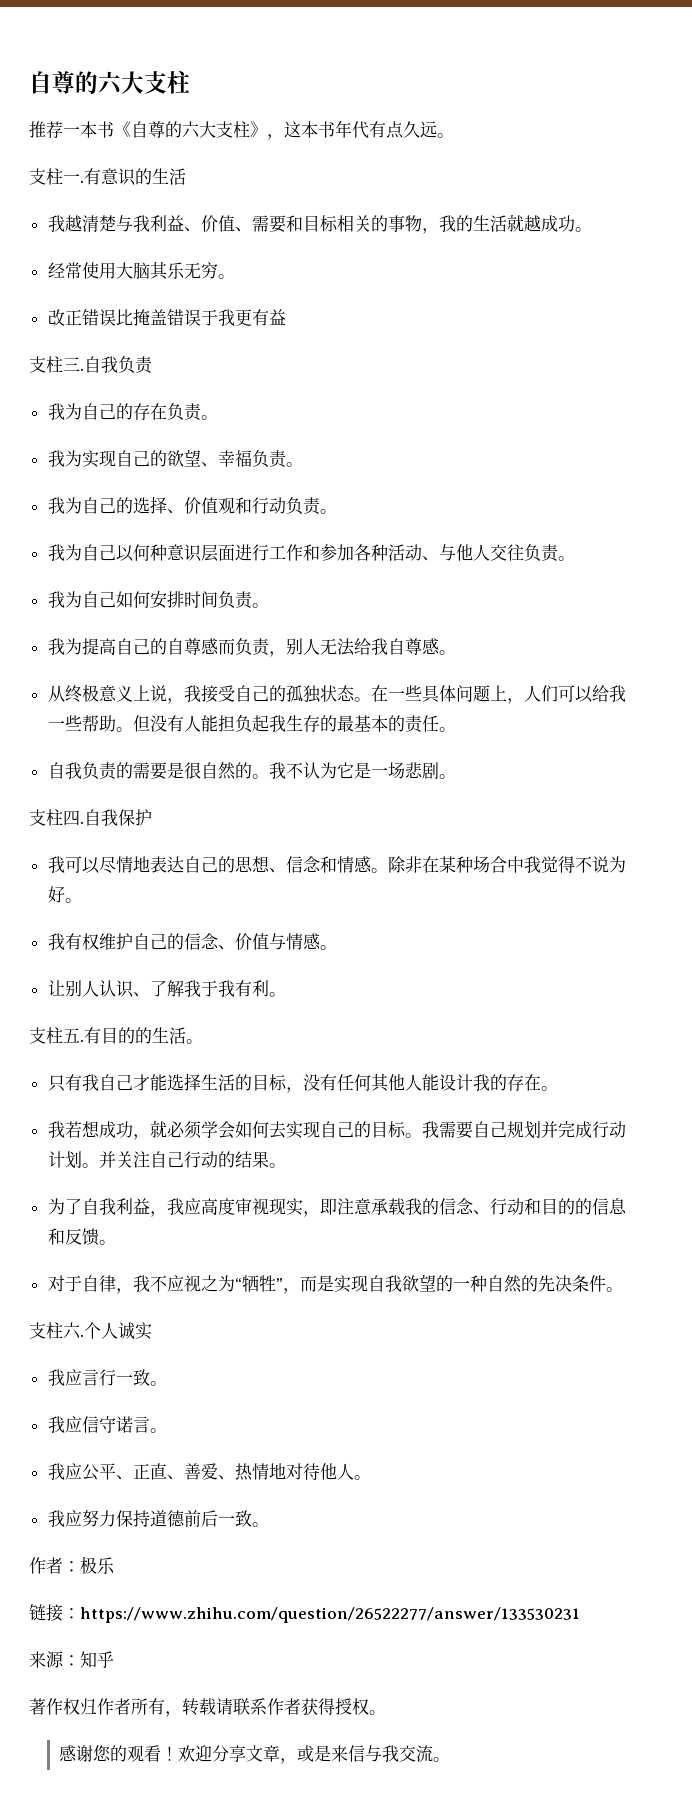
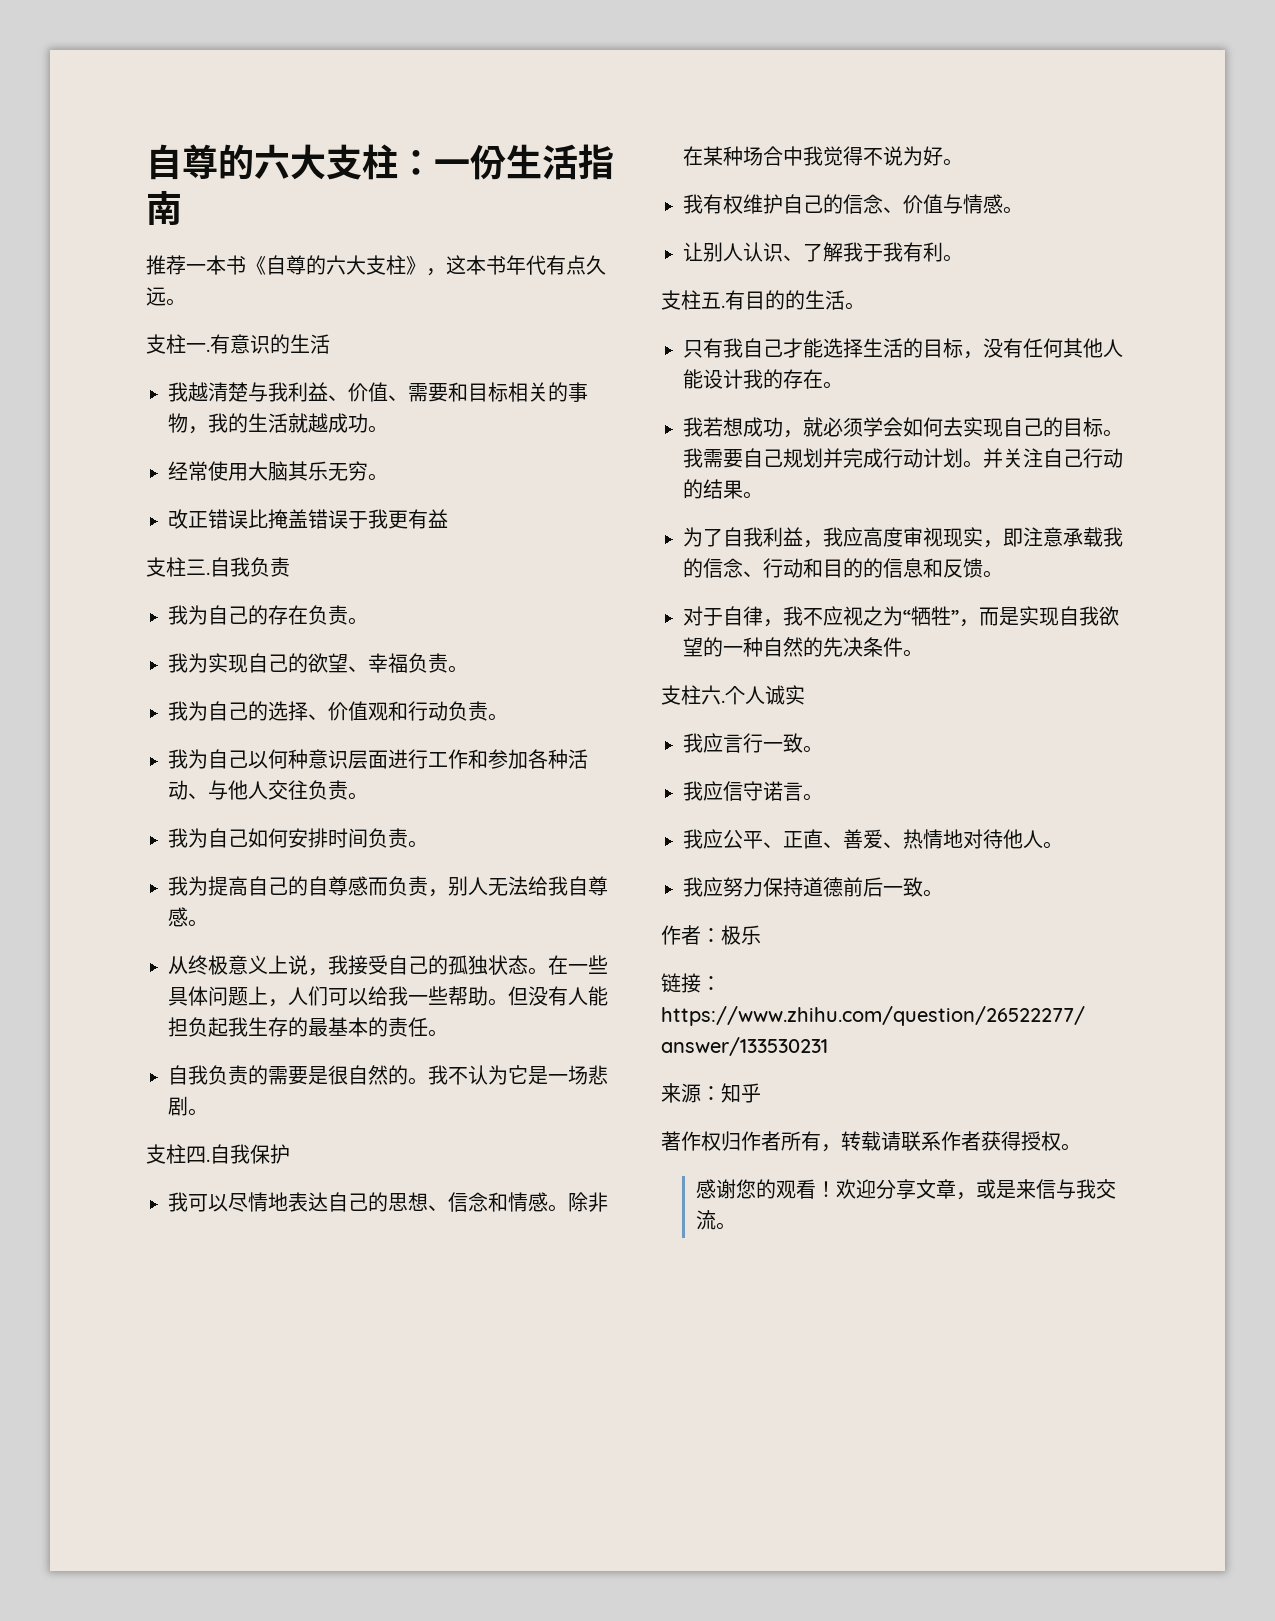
[29,71,190,95] 自尊的六大支柱 -> [146,144,614,180] [146,190,182,225] 自尊的六大支柱：一份生活指南

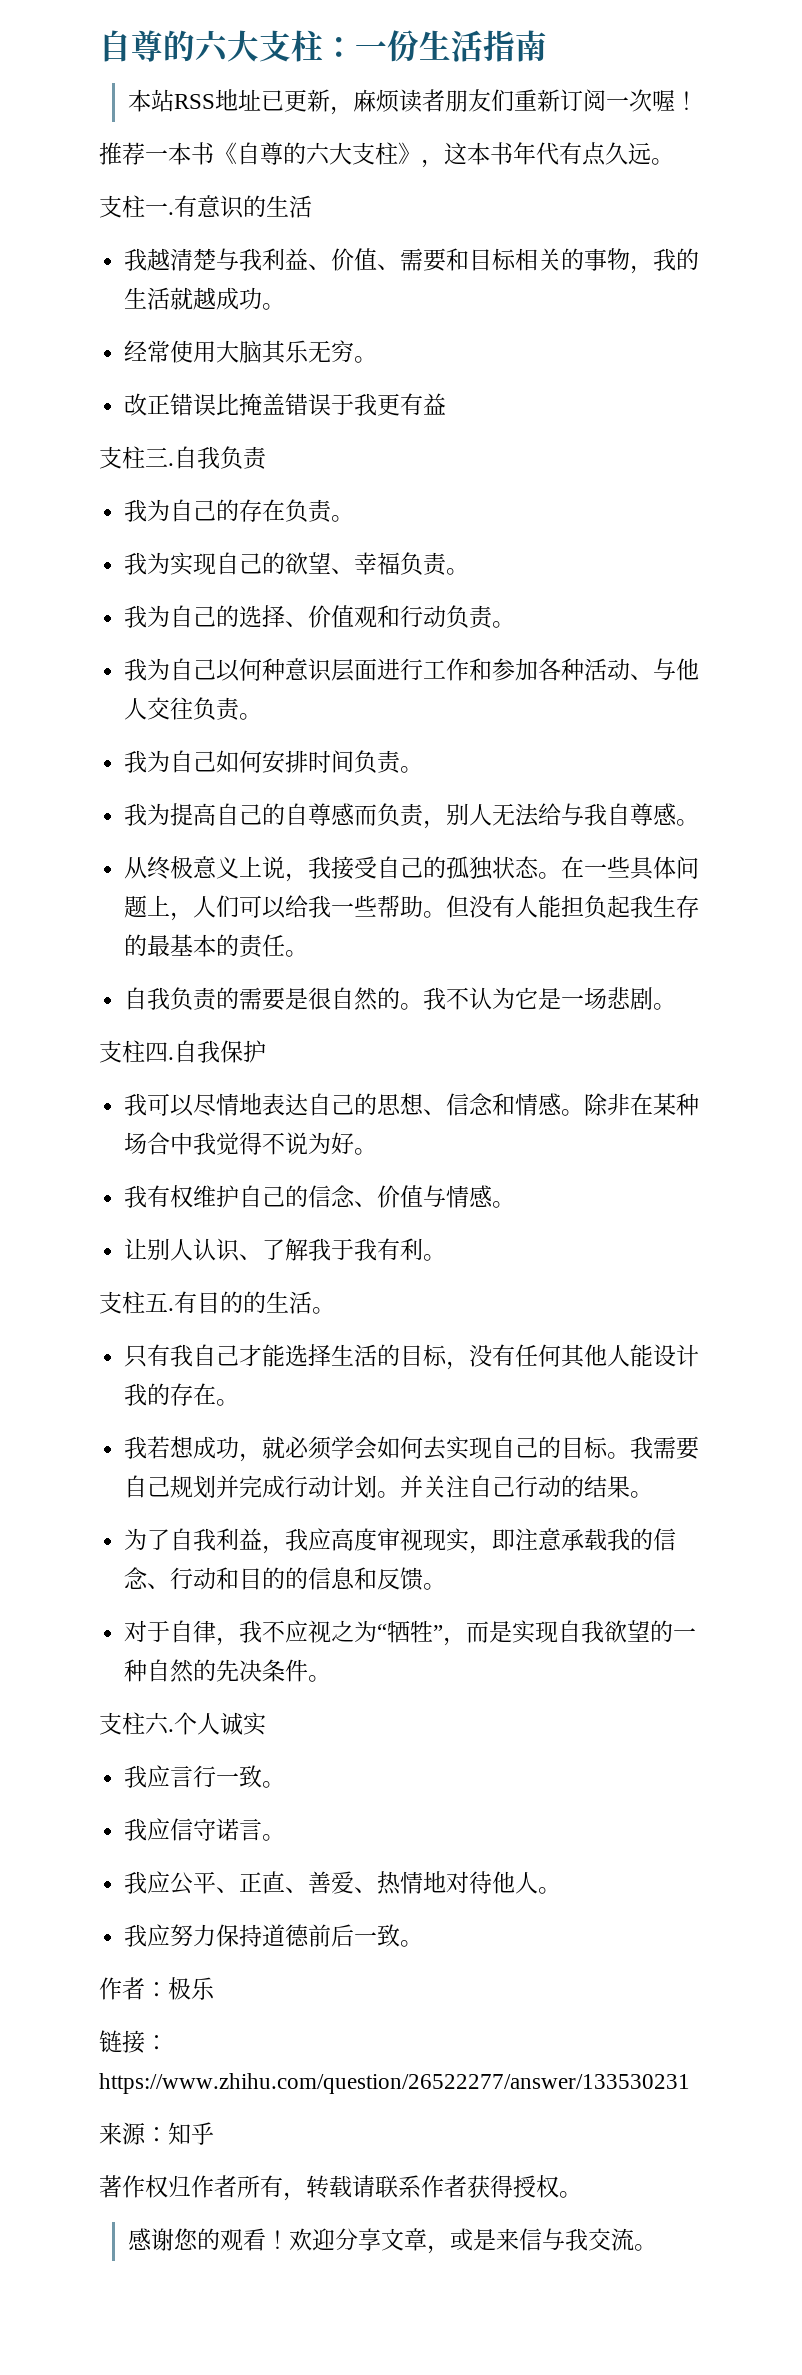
(182, 207) none -> [127,89,698,115] // 本站RSS地址已更新，麻烦读者朋友们重新订阅一次喔！
(548, 886) none -> [561,803,585,825] 与

